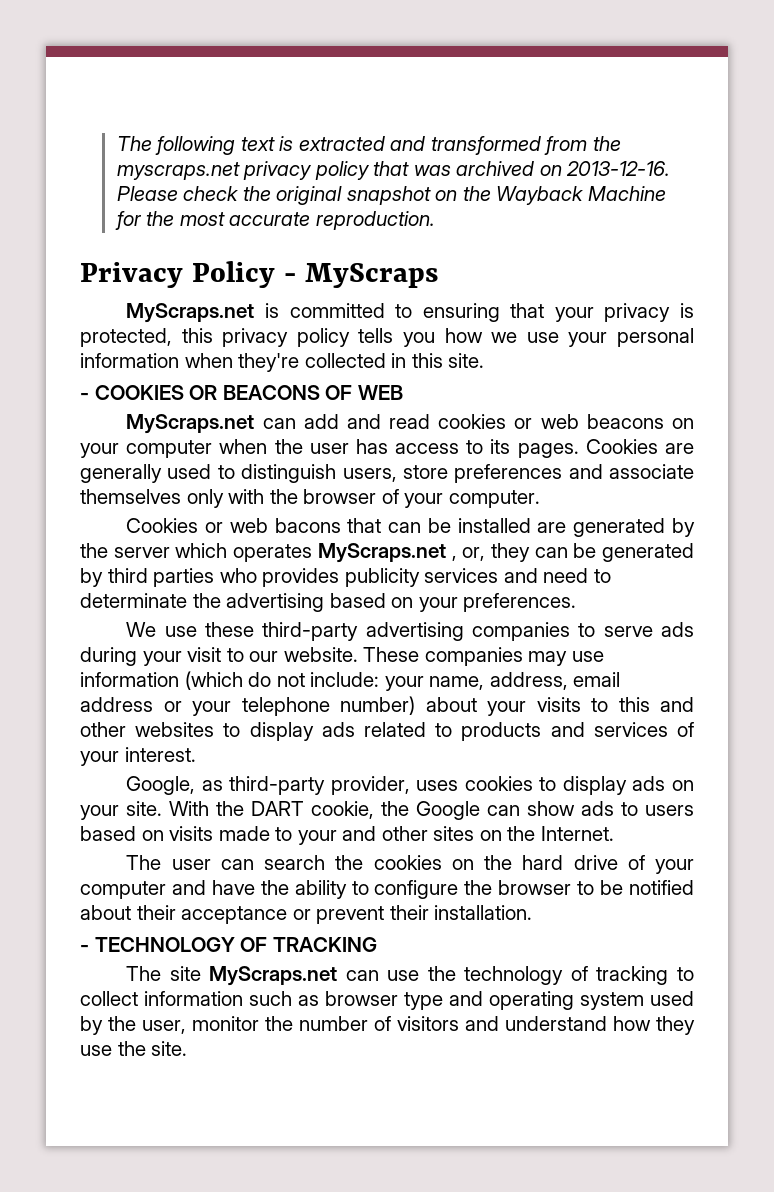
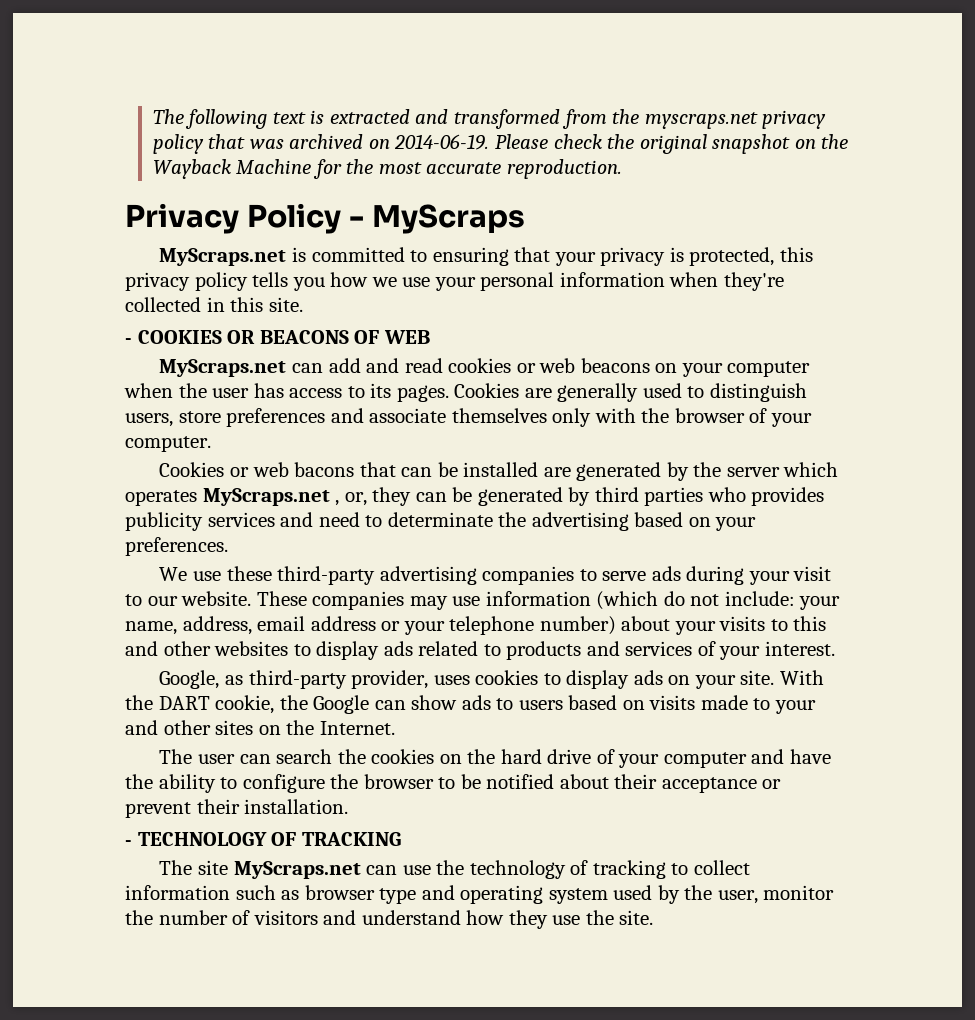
[566,161,671,176] 2013-12-16. -> [394,134,490,150] 2014-06-19.

